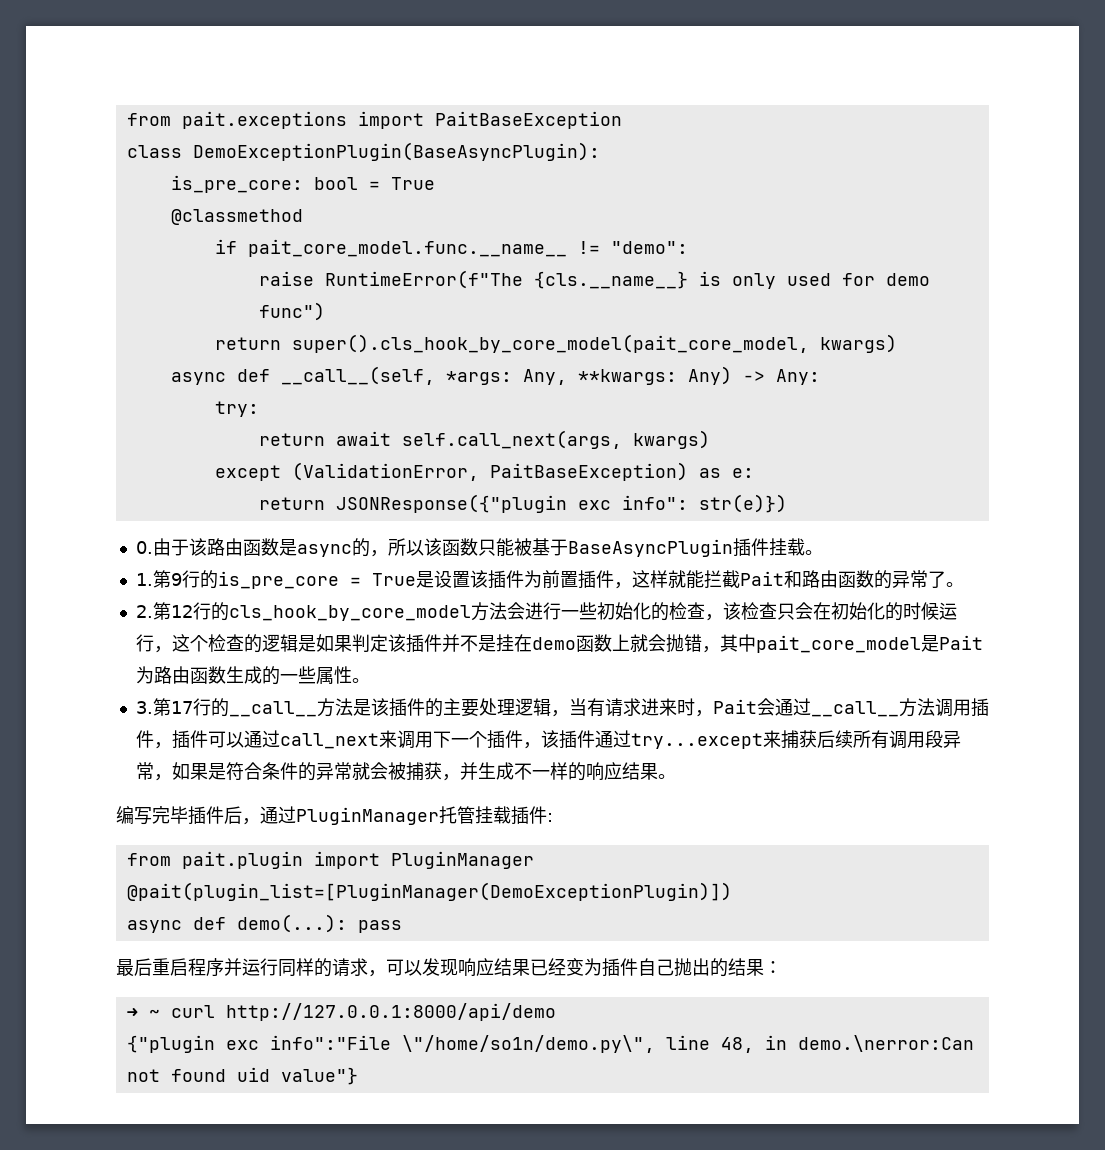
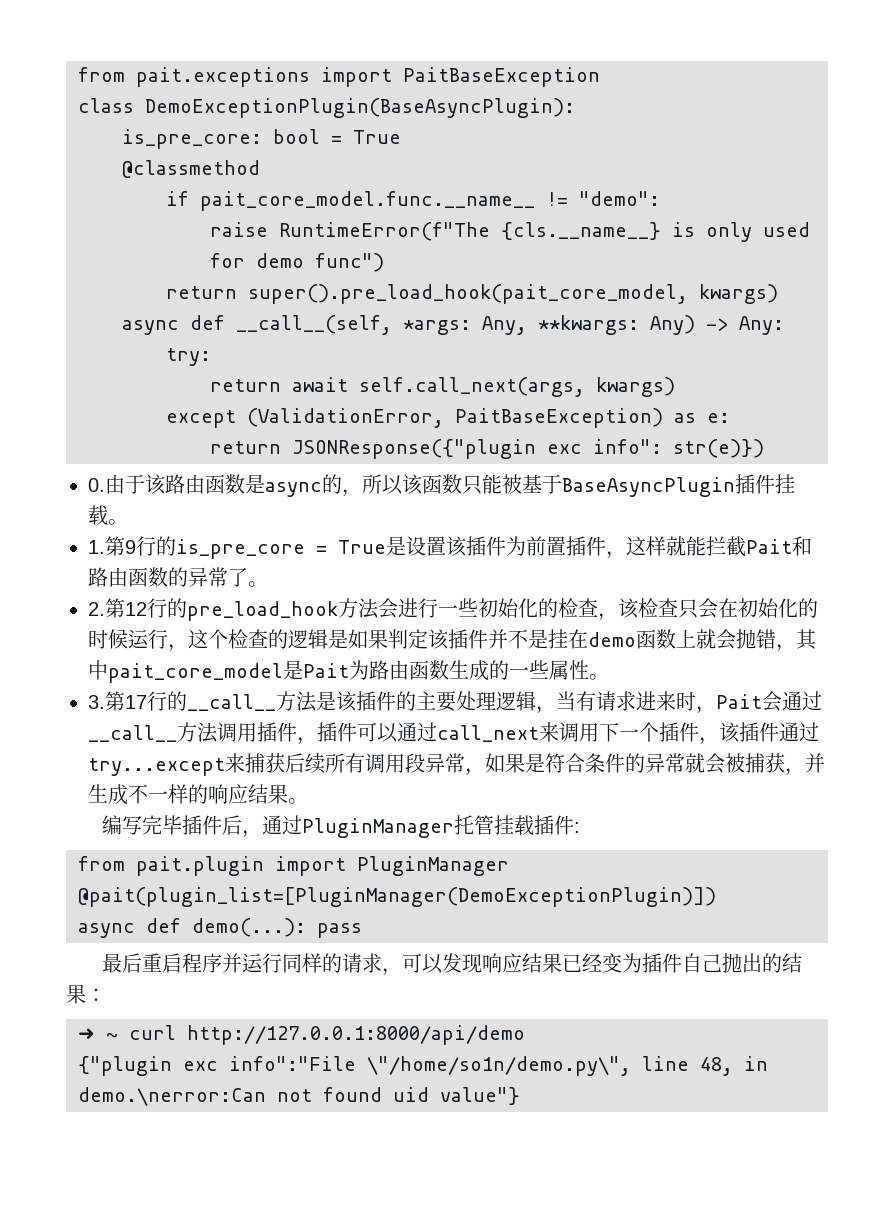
[291,334,809,353] super().cls_hook_by_core_model(pait_core_model, -> [248,284,688,304] super().pre_load_hook(pait_core_model,
[228,605,471,621] cls_hook_by_core_model -> [187,601,338,621] pre_load_hook

